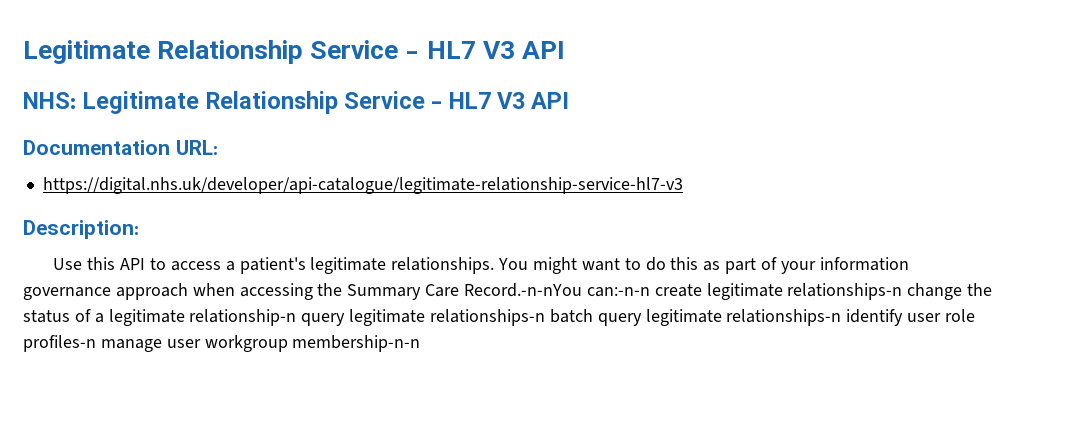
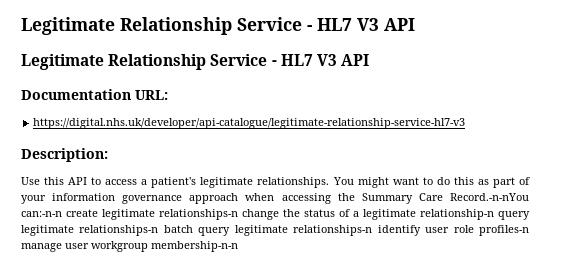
[23,40,565,64] [23,92,77,109] Legitimate Relationship Service - HL7 V3 API // NHS: -> [21,17,415,35] Legitimate Relationship Service - HL7 V3 API //

